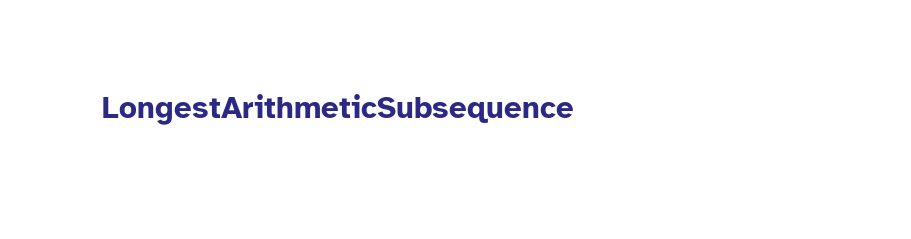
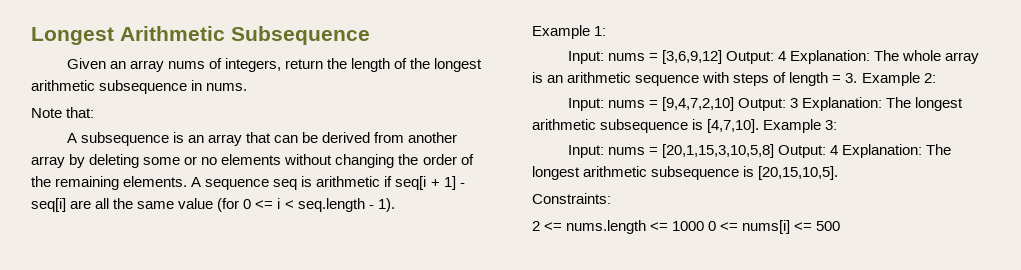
[102,94,574,125] LongestArithmeticSubsequence -> [31,26,370,45] [66,58,483,72] [31,80,248,94] [31,107,95,118] [66,132,458,146] [31,154,474,168] [31,176,465,190] [31,198,395,212] [532,25,607,39] [567,50,980,64] [532,72,936,86] [567,97,964,111] [532,119,838,133] [567,144,952,158] [532,166,839,180] [532,193,611,204] [532,220,841,234] Longest Arithmetic Subsequence // Given an array nums of integers, return the length of the longest arithmetic subsequence in nums. // Note that: // A subsequence is an array that can be derived from another array by deleting some or no elements without changing the order of the remaining elements. A sequence seq is arithmetic if seq[i + 1] - seq[i] are all the same value (for 0 <= i < seq.length - 1). // Example 1: // Input: nums = [3,6,9,12] Output: 4 Explanation: The whole array is an arithmetic sequence with steps of length = 3. Example 2: // Input: nums = [9,4,7,2,10] Output: 3 Explanation: The longest arithmetic subsequence is [4,7,10]. Example 3: // Input: nums = [20,1,15,3,10,5,8] Output: 4 Explanation: The longest arithmetic subsequence is [20,15,10,5]. // Constraints: // 2 <= nums.length <= 1000 0 <= nums[i] <= 500

